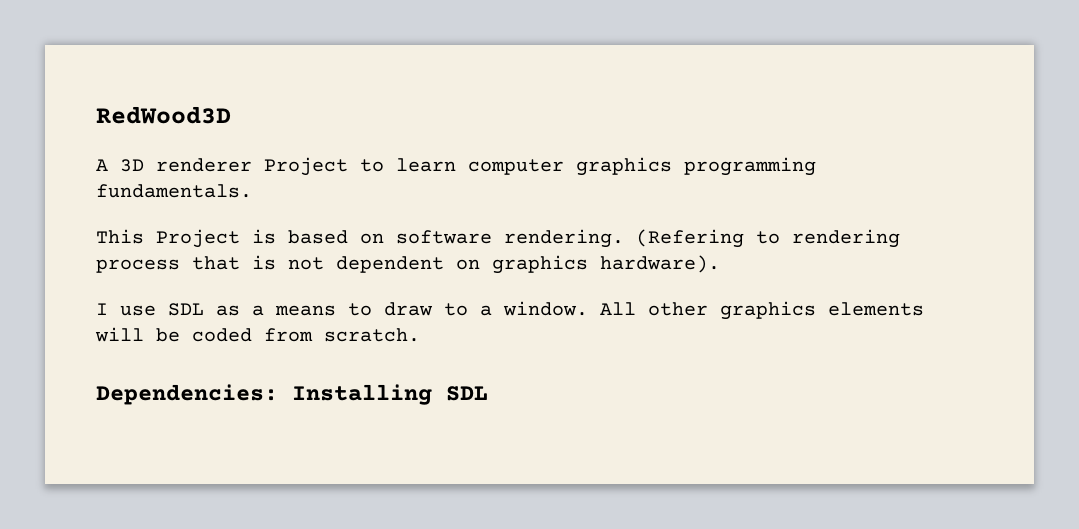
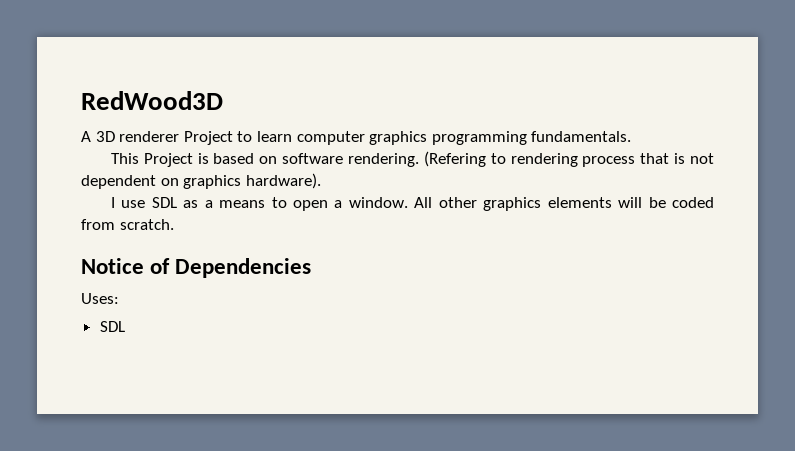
[384,302,468,316] draw to -> [293,200,329,211] open
[96,384,432,405] Dependencies: Installing -> [81,258,312,278] [81,293,119,304] Notice of Dependencies // Uses: //

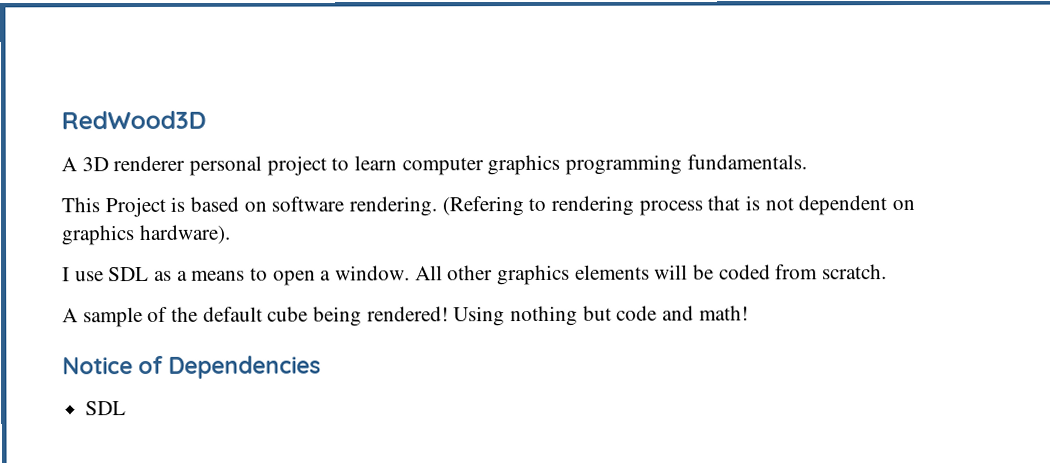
[183,131,233,145] Project -> [189,155,327,176] personal project
(174, 224) none -> [62,305,749,328] // A sample of the default cube being rendered! Using nothing but code and math!
[81,293,119,304] // Uses: -> (322, 367) none

